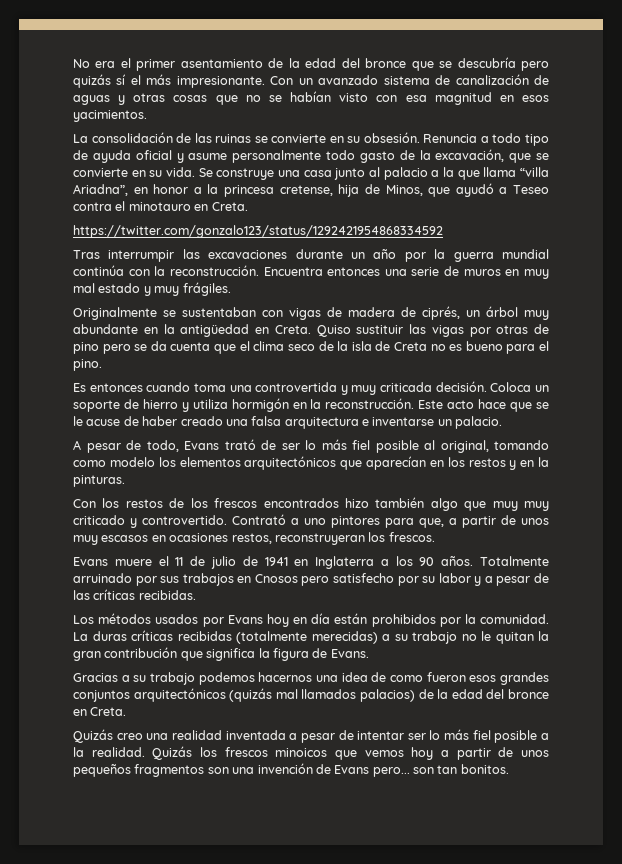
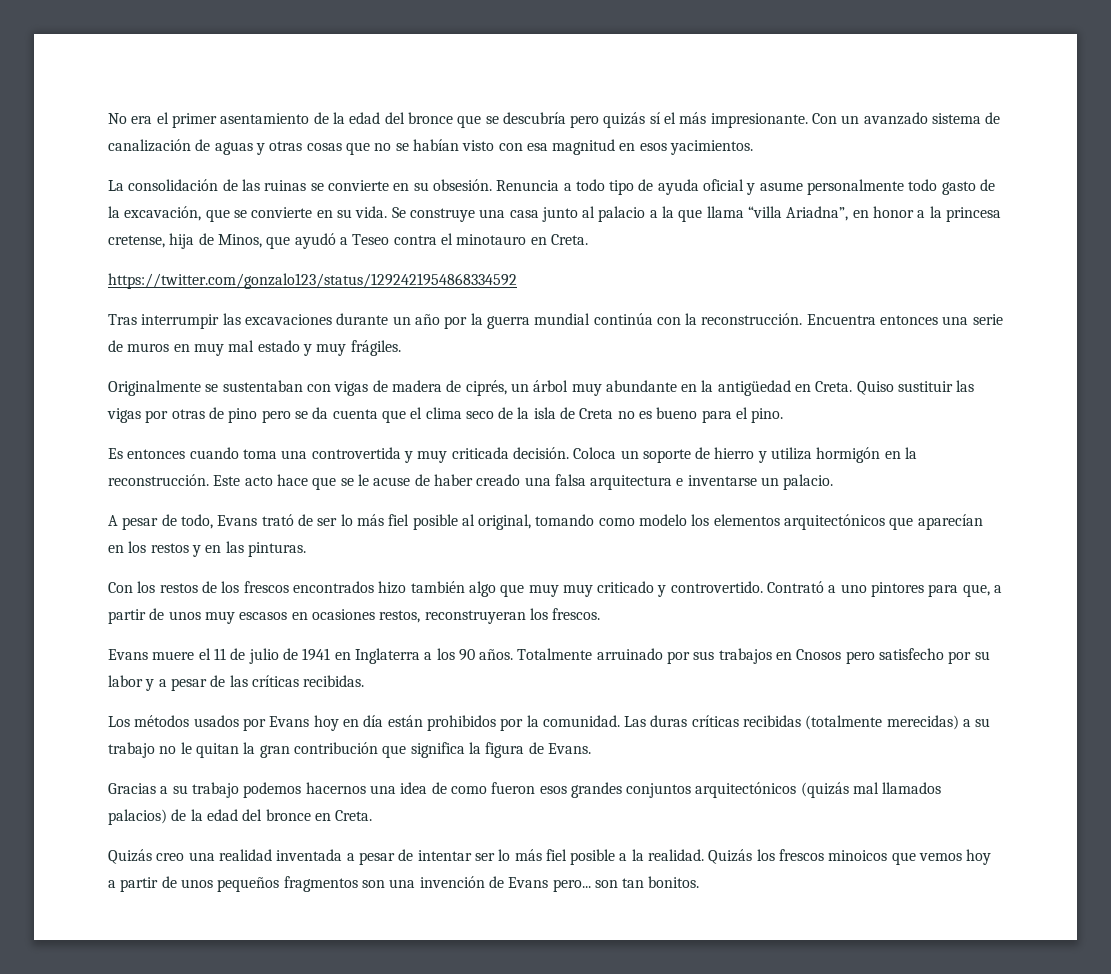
[537,457,549,467] la -> [225,541,244,553] las
[73,632,88,641] La -> [624,716,647,727] Las

